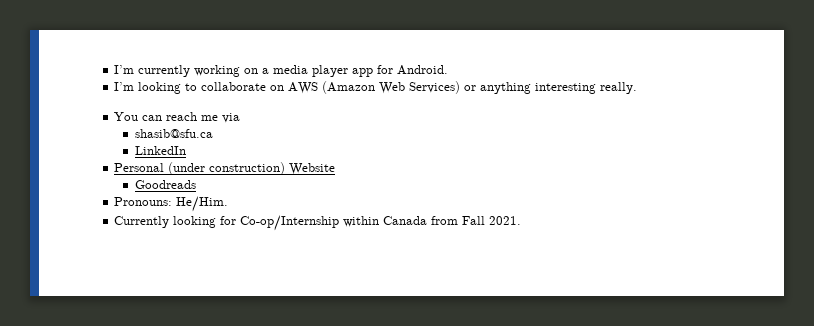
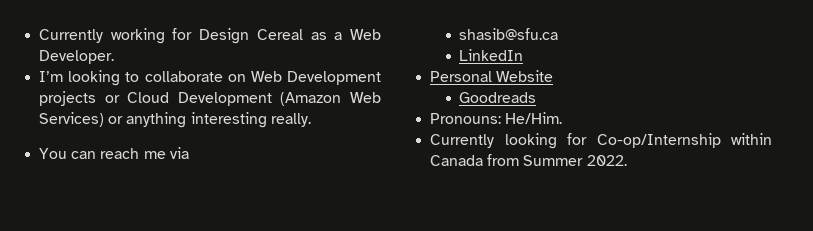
[114,65,449,77] I’m currently working on a media player app for Android. -> [39,28,381,44] [39,50,115,64] Currently working for Design Cereal as a Web Developer.
[288,82,319,94] AWS -> [250,71,381,85] [39,91,272,106] Web Development projects or Cloud Development
[168,162,286,175] (under construction) -> (493, 76) none
[462,216,522,225] Fall 2021. -> [523,155,627,166] Summer 2022.

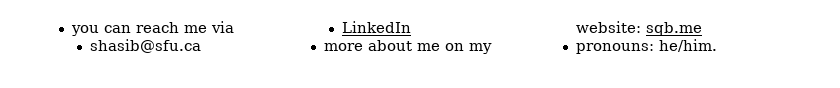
[39,28,381,44] [39,50,115,64] [39,70,381,86] [39,91,381,106] [39,112,311,128] [39,148,68,159] Currently working for Design Cereal as a Web Developer. // I’m looking to collaborate on Web Development projects or Cloud Development (Amazon Web Services) or anything interesting really. // You -> [70,25,99,36] you
[430,70,554,82] [459,92,537,103] [430,112,563,124] [430,133,772,149] [430,154,627,166] Personal Website // Goodreads // Pronouns: He/Him. // Currently looking for Co-op/Internship within Canada from Summer 2022. -> [323,40,492,54] [575,21,702,36] [575,39,717,54] more about me on my website: sqb.me // pronouns: he/him.

